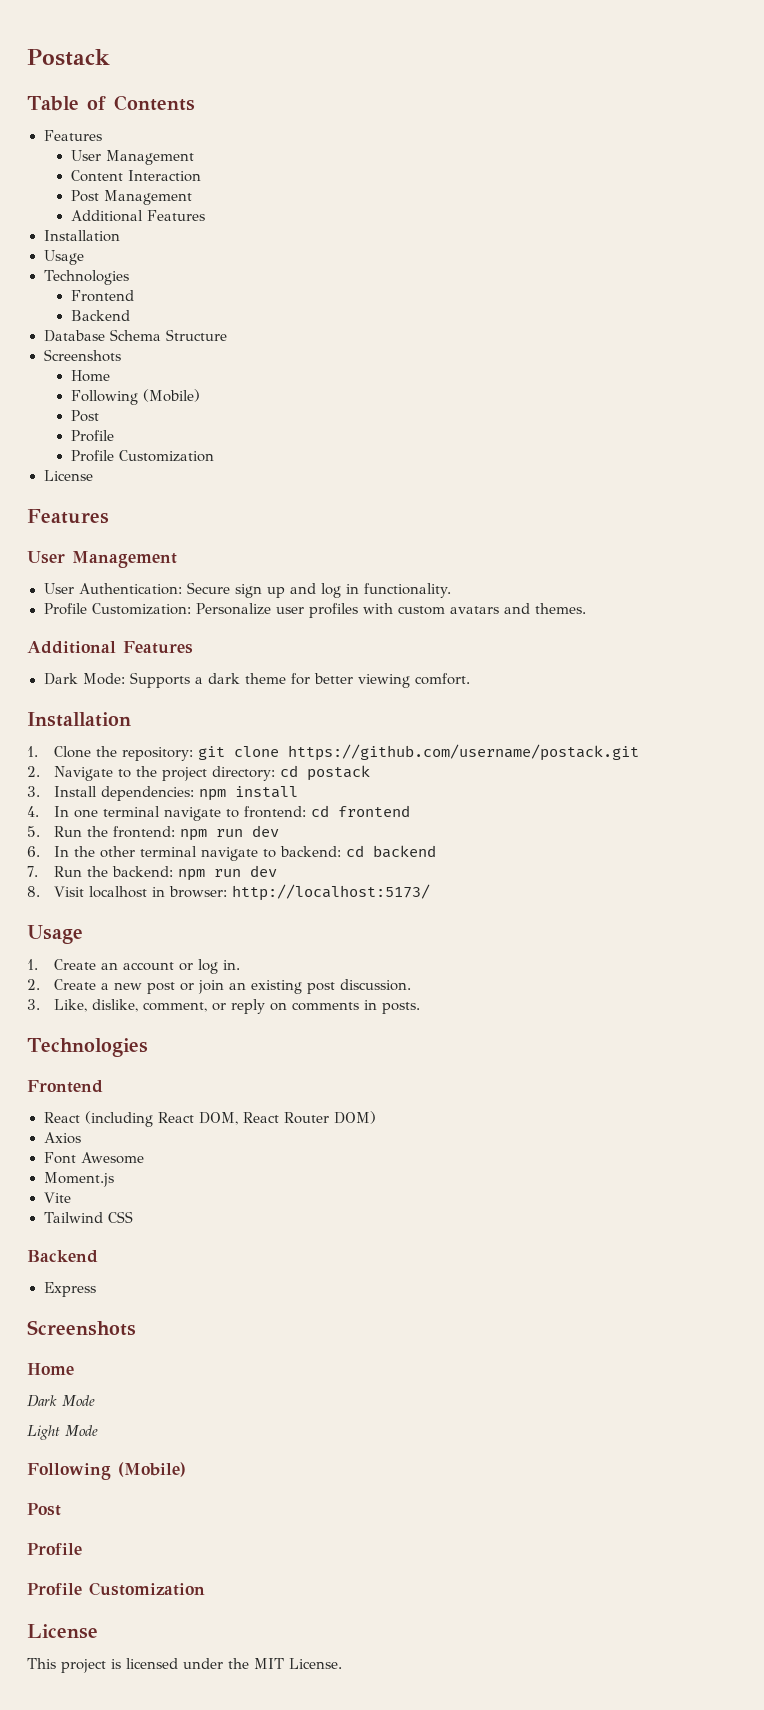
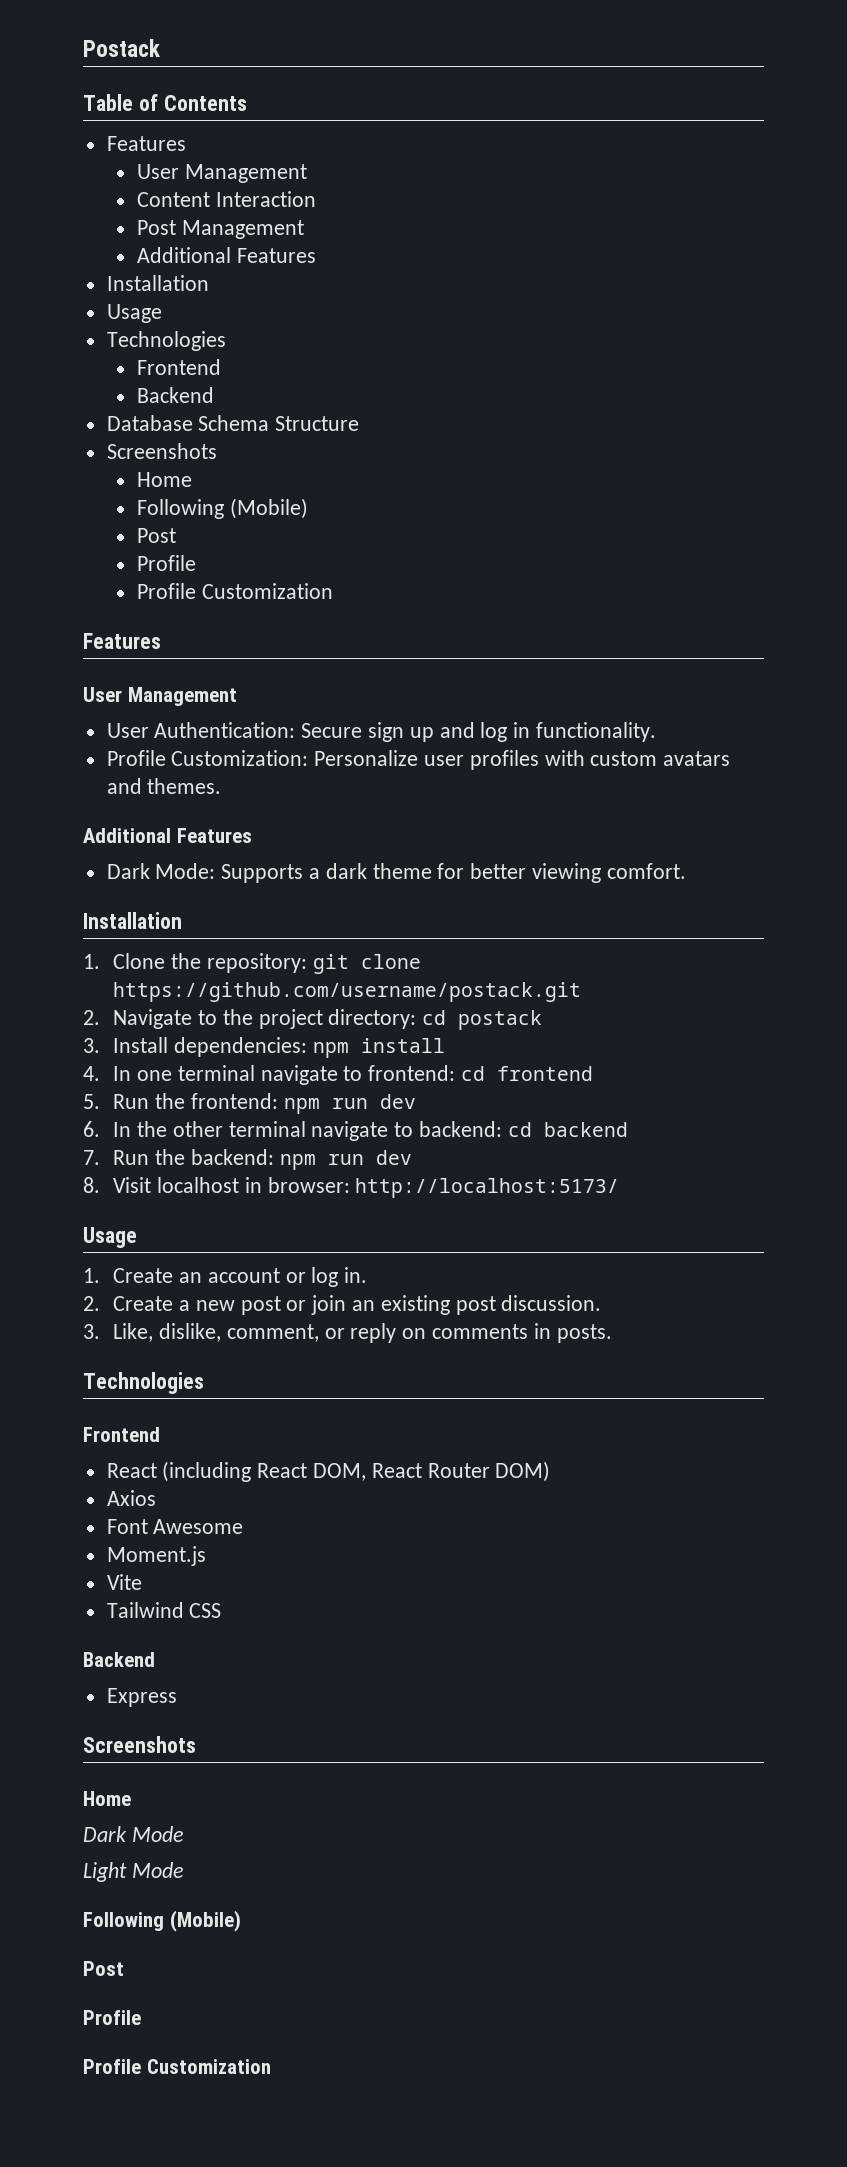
[43,470,93,481] // License -> (333, 591) none
[27,1624,98,1639] [27,1658,342,1673] // License // This project is licensed under the MIT License. -> (271, 2066) none

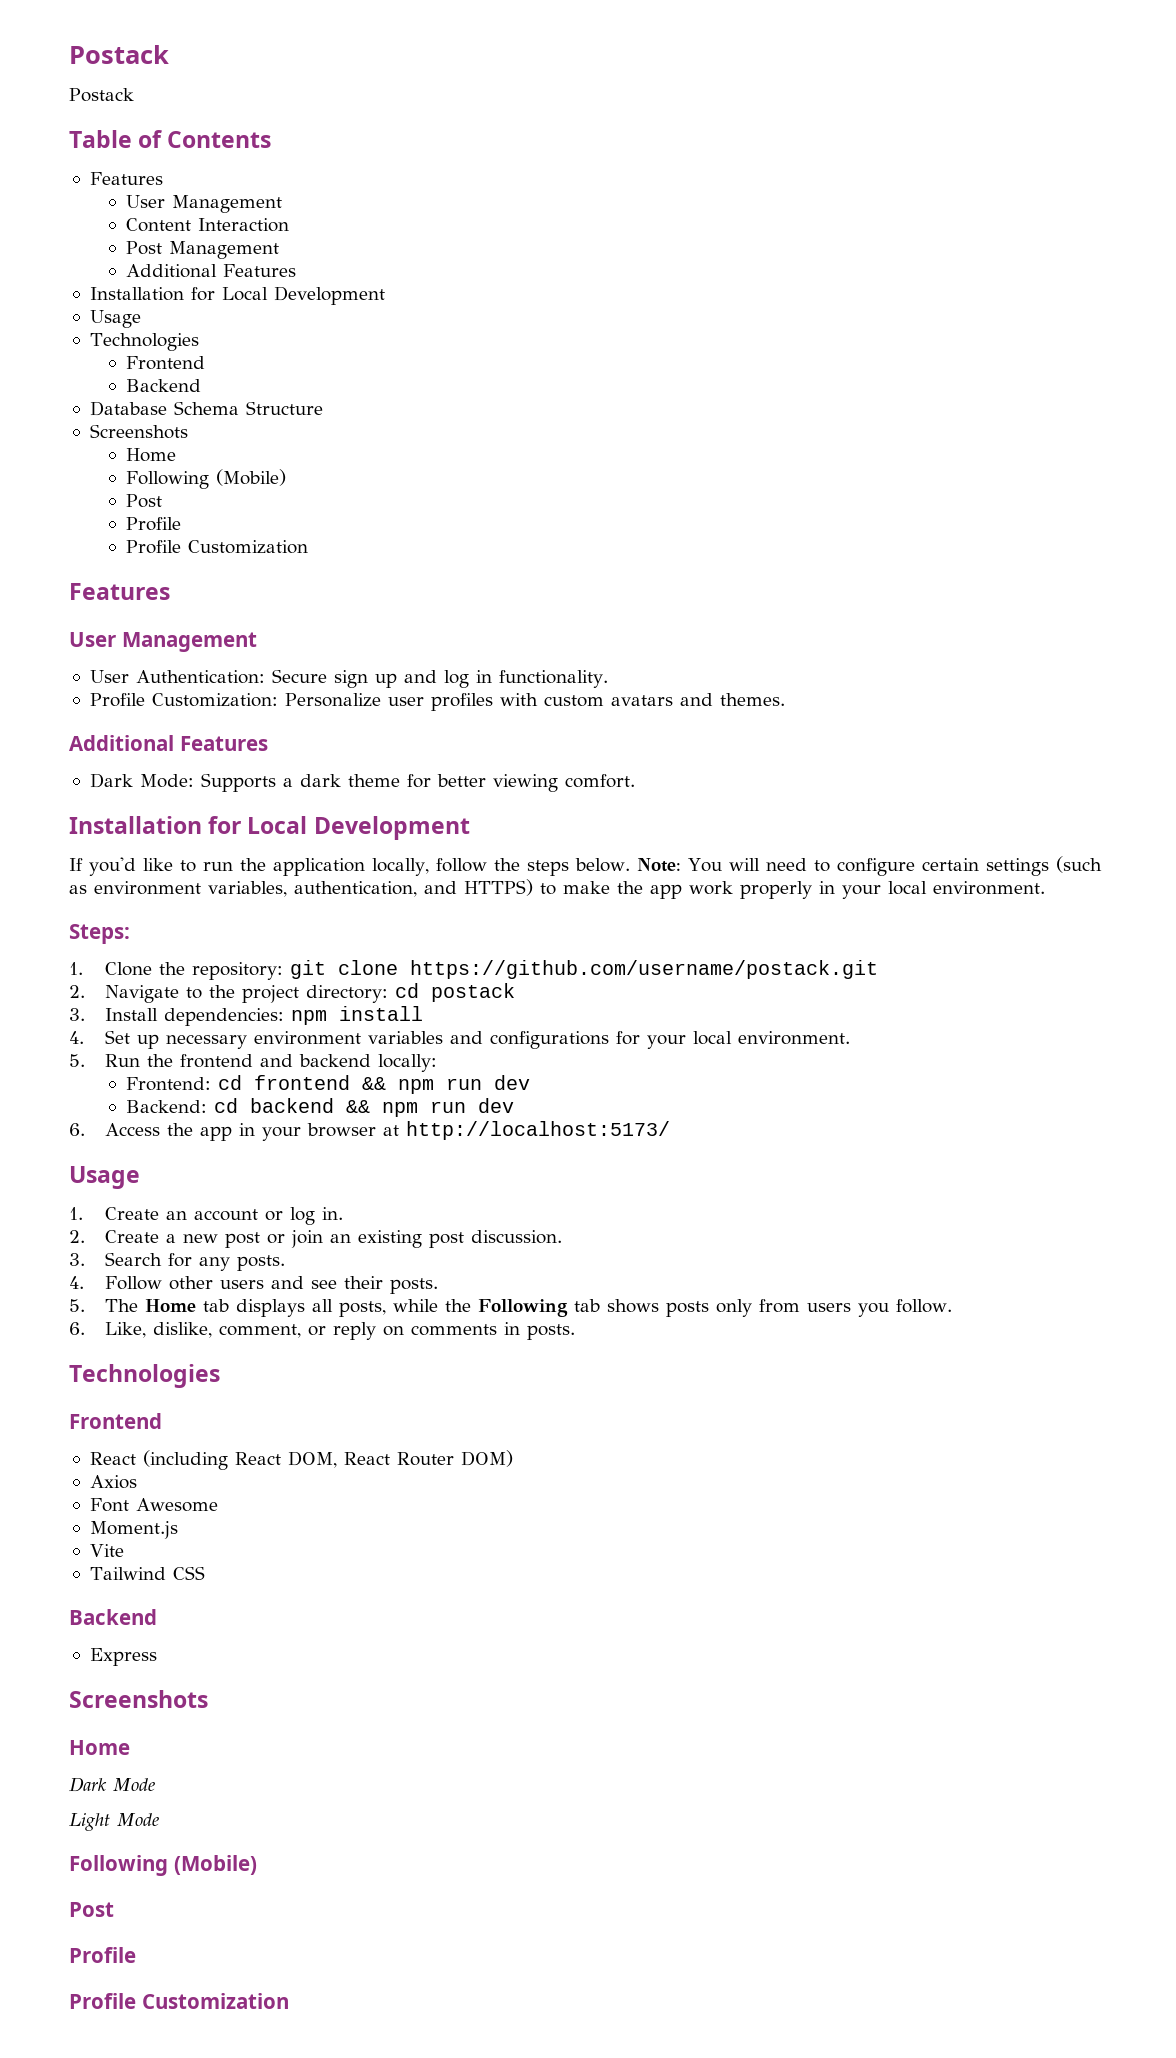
[83,39,160,57] Postack -> [69,45,169,64] [69,88,134,102] Postack // Postack
(209, 283) none -> [190,286,385,305] for Local Development
(182, 920) none -> [208,816,470,840] [69,856,1102,876] [69,879,1045,899] [69,924,130,944] for Local Development // If you'd like to run the application locally, follow the steps below. Note: You will need to configure certain settings (such as environment variables, authentication, and HTTPS) to make the app work properly in your local environment. // Steps:
[113,1065,593,1085] [83,1093,416,1114] [83,1121,628,1141] [83,1149,412,1170] [83,1177,350,1193] In one terminal navigate to frontend: cd frontend // 5. Run the frontend: npm run dev // 6. In the other terminal navigate to backend: cd backend // 7. Run the backend: npm run dev // 8. Visit localhost in browser: -> [104,1030,850,1049] [69,1054,437,1072] [125,1075,530,1094] [125,1098,514,1117] [69,1123,399,1141] Set up necessary environment variables and configurations for your local environment. // 5. Run the frontend and backend locally: // Frontend: cd frontend && npm run dev // Backend: cd backend && npm run dev // 6. Access the app in your browser at
(100, 1331) none -> [104,1252,285,1271] [69,1276,438,1294] [69,1299,952,1317] [69,1322,85,1335] Search for any posts. // 4. Follow other users and see their posts. // 5. The Home tab displays all posts, while the Following tab shows posts only from users you follow. // 6.

